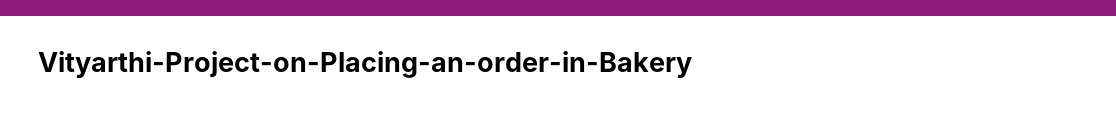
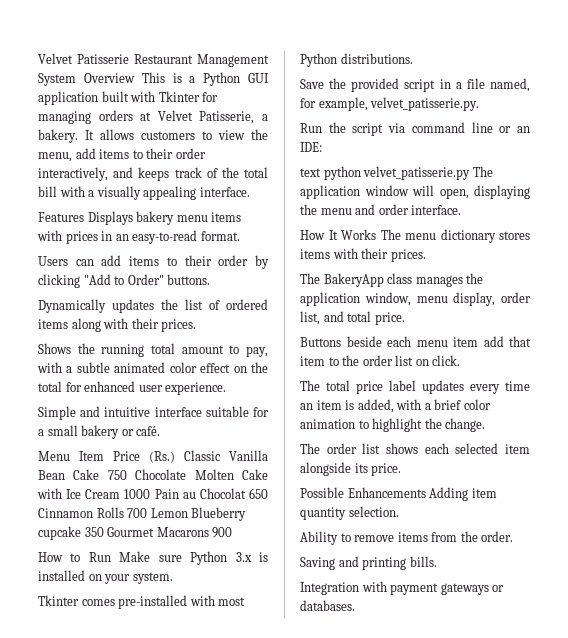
[38,51,692,78] Vityarthi-Project-on-Placing-an-order-in-Bakery -> [38,53,269,67] [38,72,269,86] [38,91,219,105] [38,110,268,124] [38,129,268,143] [38,148,206,162] [38,167,268,181] [38,186,250,200] [38,211,242,225] [37,230,240,244] [38,255,269,269] [38,274,211,288] [38,299,268,313] [38,318,197,332] [38,343,268,357] [37,362,268,373] [38,381,227,395] [38,406,269,420] [38,425,161,439] [38,450,268,463] [38,469,268,480] [37,488,268,499] [38,507,247,521] [38,526,233,540] [38,551,269,565] [38,570,173,584] [38,595,246,609] [300,53,413,67] [300,78,530,92] [300,97,480,111] [300,122,530,136] [300,142,322,152] [300,166,493,180] [300,185,530,199] [300,204,462,215] [300,229,530,243] [300,248,426,262] [300,273,484,287] [300,292,531,306] [300,311,405,325] [300,336,531,347] [300,355,461,366] [300,380,530,394] [300,399,491,413] [300,418,486,432] [300,443,530,454] [300,462,402,476] [300,487,497,501] [300,506,399,520] [300,531,514,545] [300,556,437,570] [300,581,505,595] [300,600,355,611] Velvet Patisserie Restaurant Management System Overview This is a Python GUI application built with Tkinter for managing orders at Velvet Patisserie, a bakery. It allows customers to view the menu, add items to their order interactively, and keeps track of the total bill with a visually appealing interface. // Features Displays bakery menu items with prices in an easy-to-read format. // Users can add items to their order by clicking "Add to Order" buttons. // Dynamically updates the list of ordered items along with their prices. // Shows the running total amount to pay, with a subtle animated color effect on the total for enhanced user experience. // Simple and intuitive interface suitable for a small bakery or café. // Menu Item Price (Rs.) Classic Vanilla Bean Cake 750 Chocolate Molten Cake with Ice Cream 1000 Pain au Chocolat 650 Cinnamon Rolls 700 Lemon Blueberry cupcake 350 Gourmet Macarons 900 // How to Run Make sure Python 3.x is installed on your system. // Tkinter comes pre-installed with most Python distributions. // Save the provided script in a file named, for example, velvet_patisserie.py. // Run the script via command line or an IDE: // text python velvet_patisserie.py The application window will open, displaying the menu and order interface. // How It Works The menu dictionary stores items with their prices. // The BakeryApp class manages the application window, menu display, order list, and total price. // Buttons beside each menu item add that item to the order list on click. // The total price label updates every time an item is added, with a brief color animation to highlight the change. // The order list shows each selected item alongside its price. // Possible Enhancements Adding item quantity selection. // Ability to remove items from the order. // Saving and printing bills. // Integration with payment gateways or databases.

